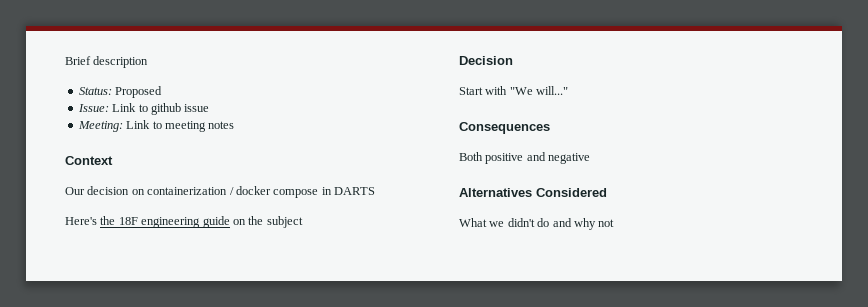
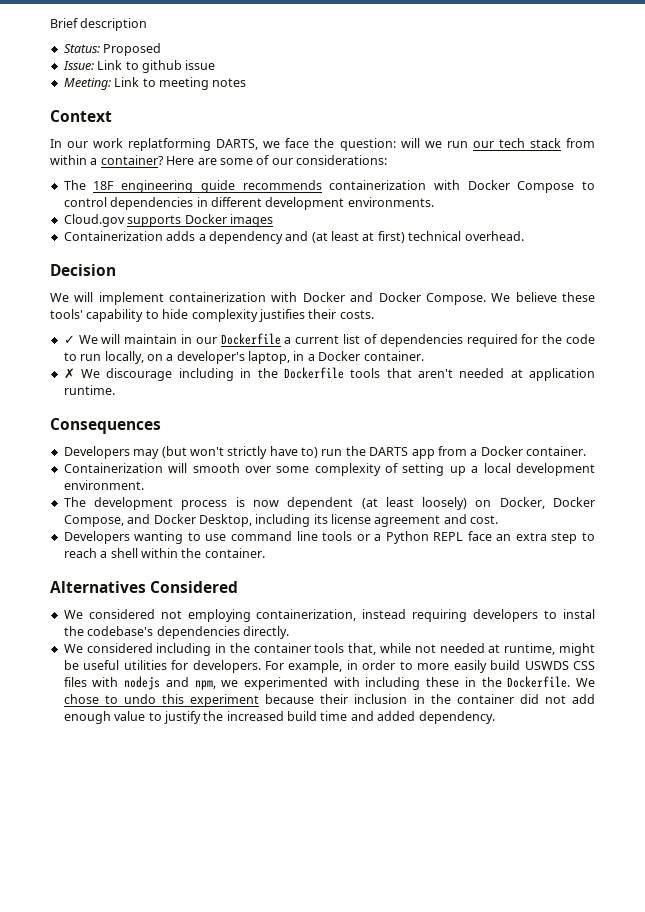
[65,186,375,198] [65,216,303,228] [459,56,513,65] [459,86,569,95] [459,122,550,134] [459,152,591,164] [459,188,607,197] [459,218,615,230] Our decision on containerization / docker compose in DARTS // Here's the 18F engineering guide on the subject // Decision // Start with "We will..." // Consequences // Both positive and negative // Alternatives Considered // What we didn't do and why not -> [50,138,595,151] [50,155,387,165] [63,180,596,193] [63,197,434,210] [63,214,273,227] [63,231,524,244] [50,264,116,276] [50,292,595,305] [50,309,374,322] [63,333,595,347] [63,351,424,364] [63,367,596,381] [63,385,115,395] [50,418,161,434] [63,446,586,459] [63,463,595,476] [63,480,144,490] [63,497,596,510] [63,514,499,527] [63,531,596,544] [63,548,265,558] [50,581,239,593] [63,609,595,622] [63,626,289,639] [63,643,596,656] [63,660,595,673] [63,676,595,690] [63,694,595,707] [63,711,495,724] In our work replatforming DARTS, we face the question: will we run our tech stack from within a container? Here are some of our considerations: // The 18F engineering guide recommends containerization with Docker Compose to control dependencies in different development environments. // Cloud.gov supports Docker images // Containerization adds a dependency and (at least at first) technical overhead. // Decision // We will implement containerization with Docker and Docker Compose. We believe these tools' capability to hide complexity justifies their costs. // ✓ We will maintain in our Dockerfile a current list of dependencies required for the code to run locally, on a developer's laptop, in a Docker container. // ✗ We discourage including in the Dockerfile tools that aren't needed at application runtime. // Consequences // Developers may (but won't strictly have to) run the DARTS app from a Docker container. // Containerization will smooth over some complexity of setting up a local development environment. // The development process is now dependent (at least loosely) on Docker, Docker Compose, and Docker Desktop, including its license agreement and cost. // Developers wanting to use command line tools or a Python REPL face an extra step to reach a shell within the container. // Alternatives Considered // We considered not employing containerization, instead requiring developers to instal the codebase's dependencies directly. // We considered including in the container tools that, while not needed at runtime, might be useful utilities for developers. For example, in order to more easily build USWDS CSS files with nodejs and npm, we experimented with including these in the Dockerfile. We chose to undo this experiment because their inclusion in the container did not add enough value to justify the increased build time and added dependency.

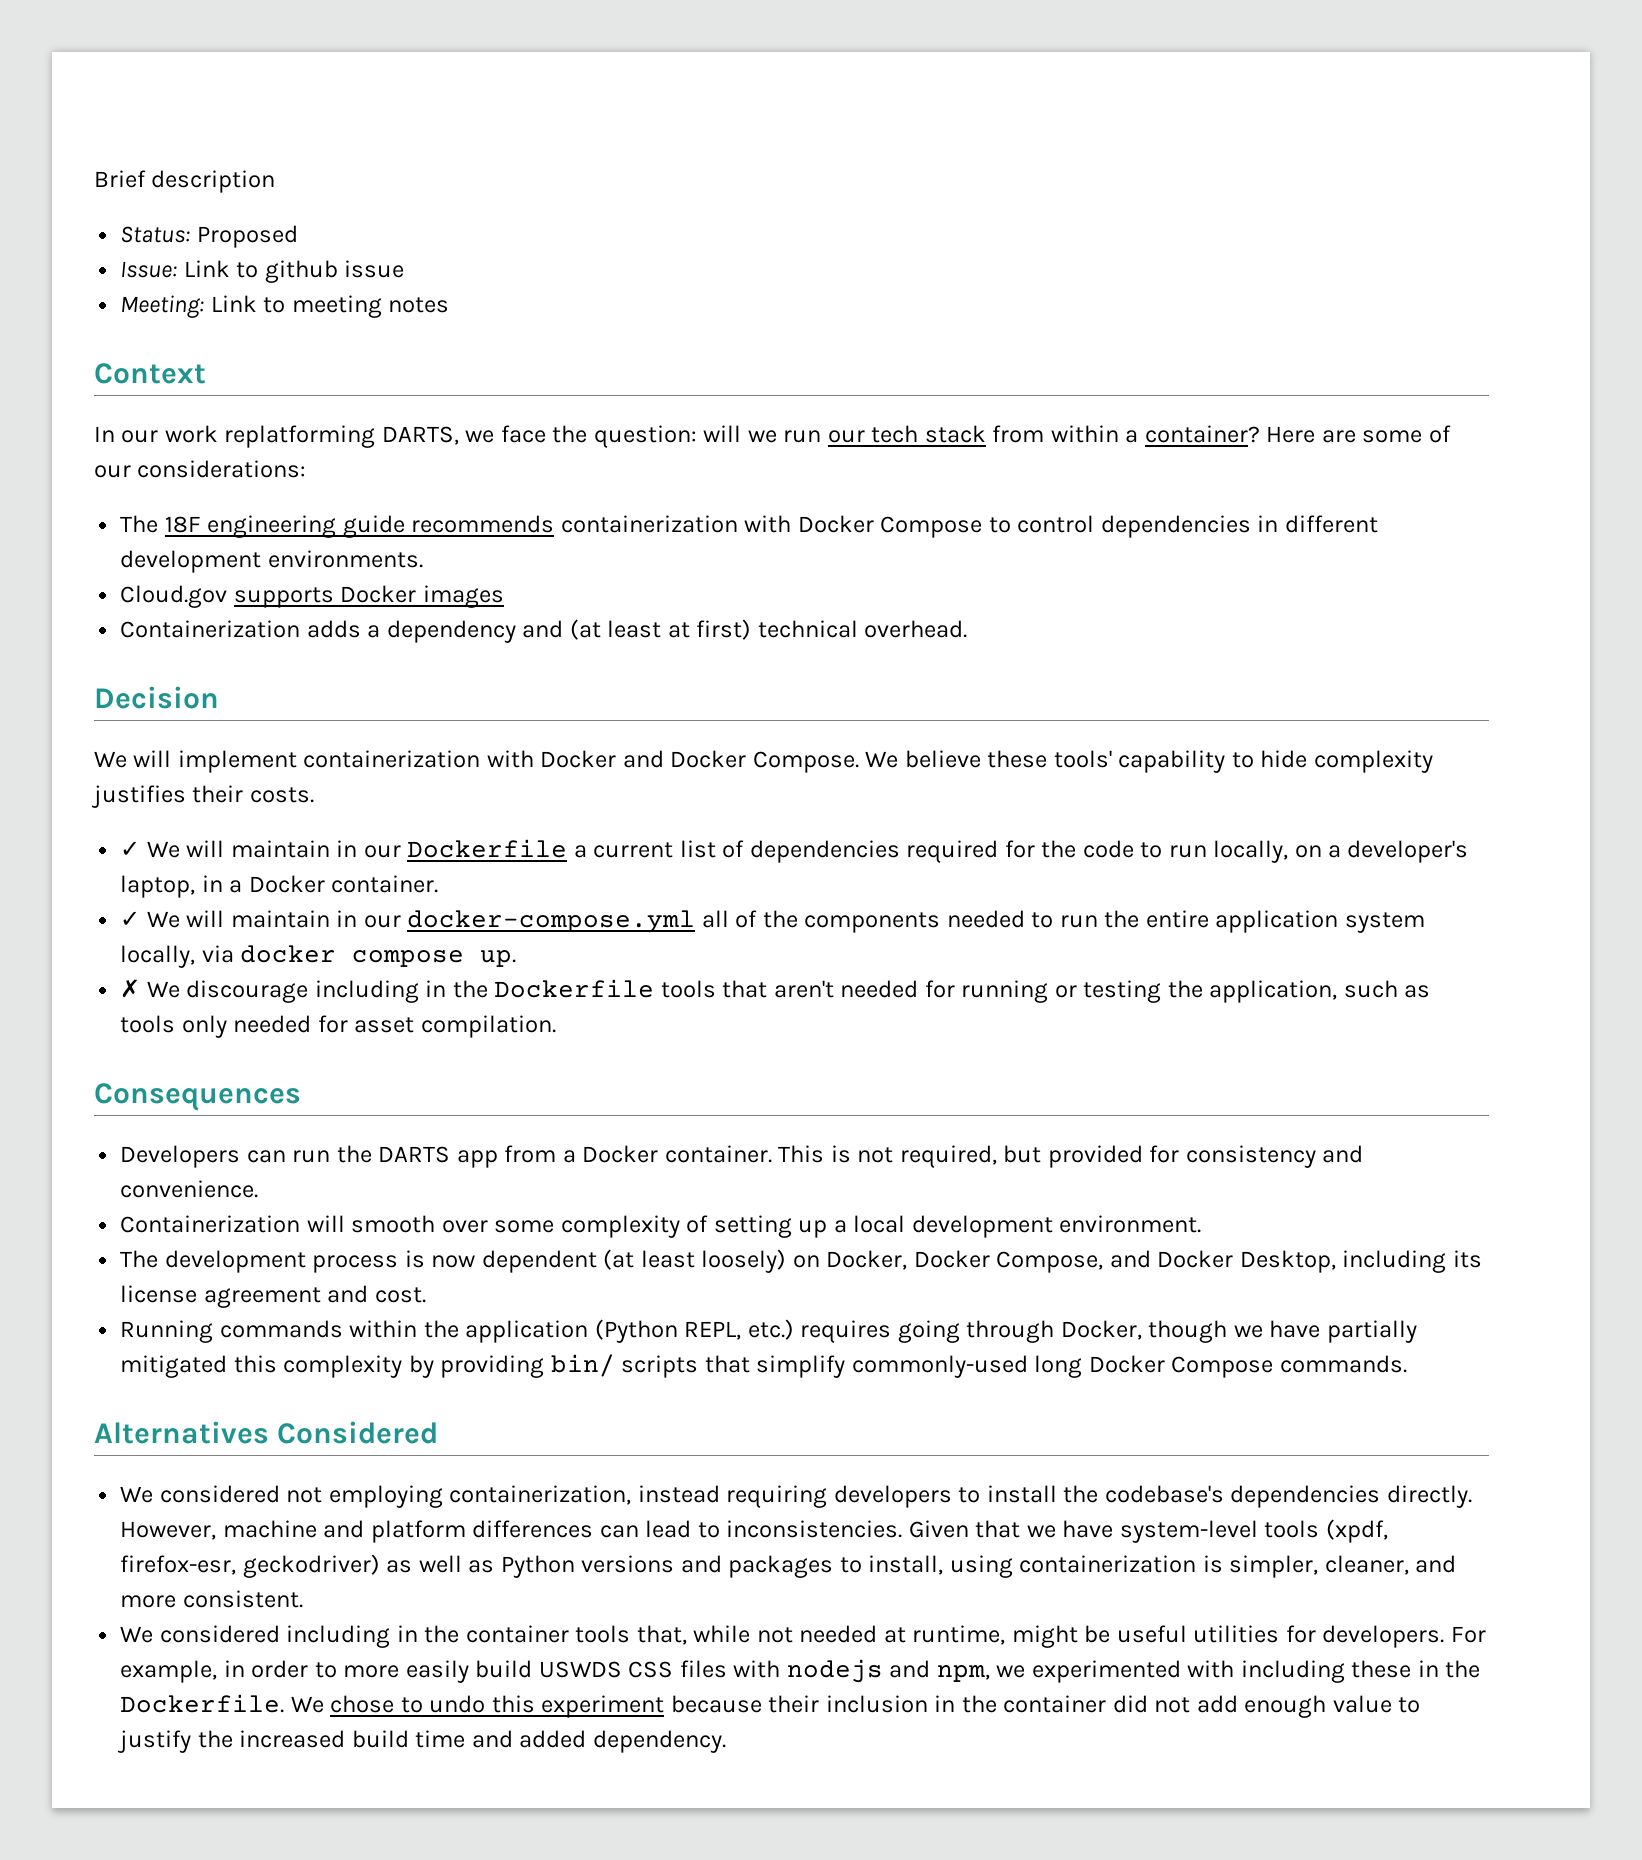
(424, 356) none -> [120,910,1425,933] [120,945,517,968] // ✓ We will maintain in our docker-compose.yml all of the components needed to run the entire application system locally, via docker compose up.
[510,368,596,381] [63,385,115,395] [50,418,161,434] [63,446,318,459] at application runtime. // Consequences // Developers may (but won't strictly have to) -> [924,980,1431,1003] [120,1015,556,1038] [94,1083,301,1111] [120,1145,286,1168] for running or testing the application, such as tools only needed for asset compilation. // Consequences // Developers can
(586, 451) none -> [778,1145,1364,1168] [120,1180,259,1198] This is not required, but provided for consistency and convenience.
[63,531,596,544] [63,548,265,558] Developers wanting to use command line tools or a Python REPL face an extra step to reach a shell within the container. -> [120,1319,1417,1343] [120,1354,1407,1378] Running commands within the application (Python REPL, etc.) requires going through Docker, though we have partially mitigated this complexity by providing bin/ scripts that simplify commonly-used long Docker Compose commands.
[563,609,595,619] instal -> [986,1485,1057,1503] install
(289, 632) none -> [120,1519,1388,1543] [120,1554,1457,1578] [120,1590,303,1608] However, machine and platform differences can lead to inconsistencies. Given that we have system-level tools (xpdf, firefox-esr, geckodriver) as well as Python versions and packages to install, using containerization is simpler, cleaner, and more consistent.

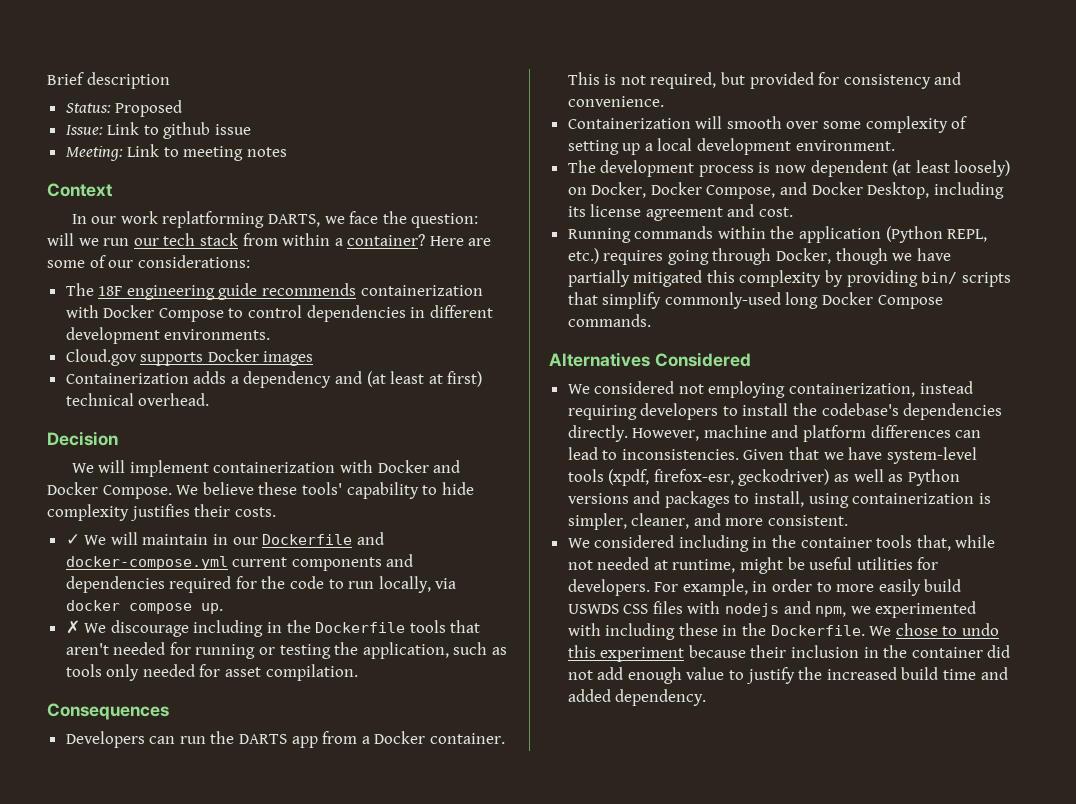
[573,840,745,858] a current list of -> [356,532,384,545] [65,554,414,571] and docker-compose.yml current components and
[1294,840,1469,863] [120,875,439,898] [120,910,1425,933] [120,945,196,968] on a developer's laptop, in a Docker container. // ✓ We will maintain in our docker-compose.yml all of the components needed to run the entire application system locally, -> (431, 584) none

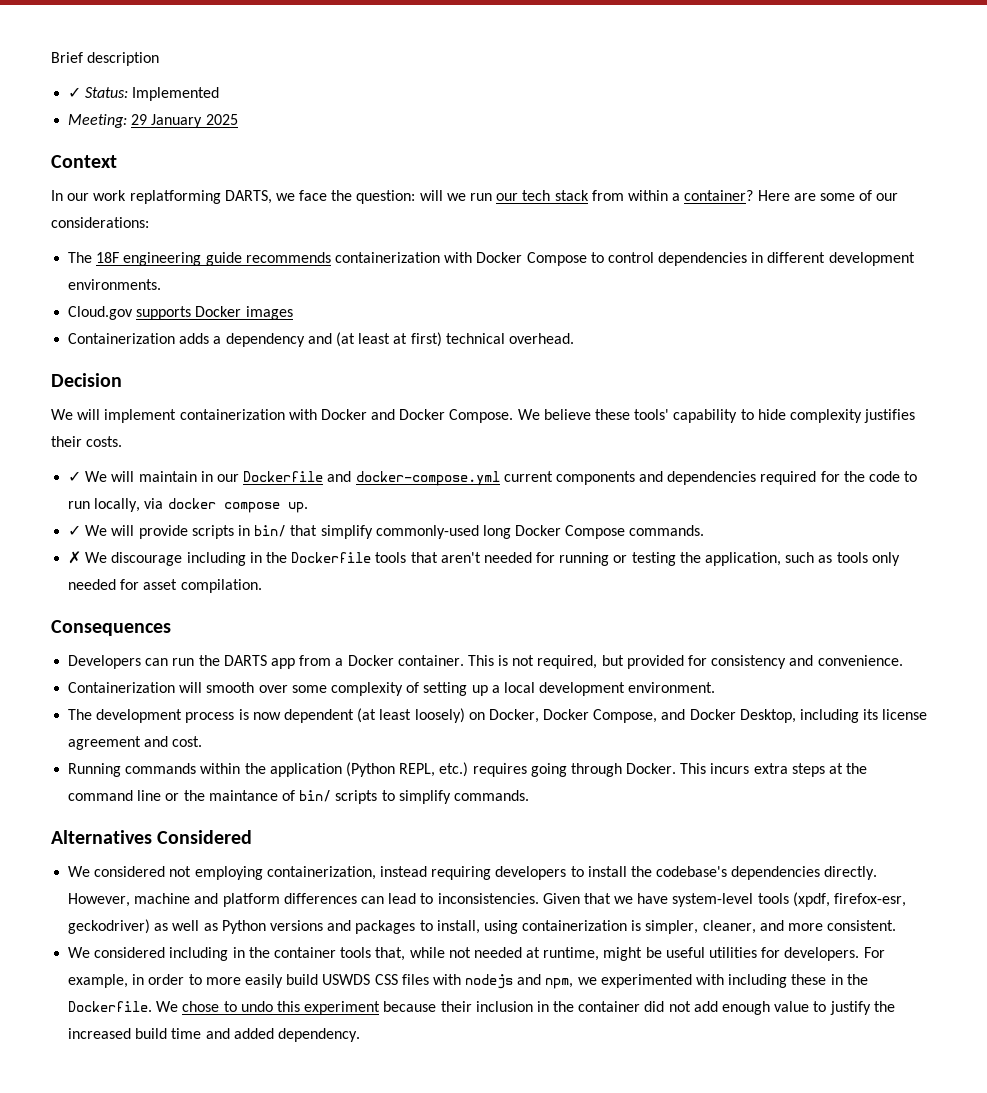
[65,100,183,117] [65,122,252,139] [65,144,288,161] Status: Proposed // Issue: Link to github issue // Meeting: Link to meeting notes -> [68,87,220,101] [68,114,238,128] ✓ Status: Implemented // Meeting: 29 January 2025
(223, 608) none -> [68,525,705,539] // ✓ We will provide scripts in bin/ that simplify commonly-used long Docker Compose commands.
[776,248,951,265] [567,270,1011,287] [567,292,943,309] Docker, though we have partially mitigated this complexity by providing bin/ scripts that simplify commonly-used long Docker Compose -> [626,763,868,777] [68,790,451,804] Docker. This incurs extra steps at the command line or the maintance of bin/ scripts to simplify

